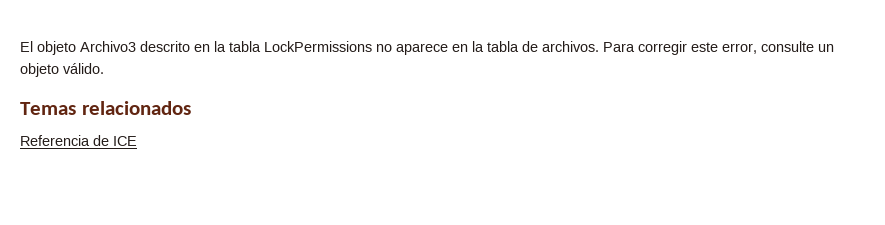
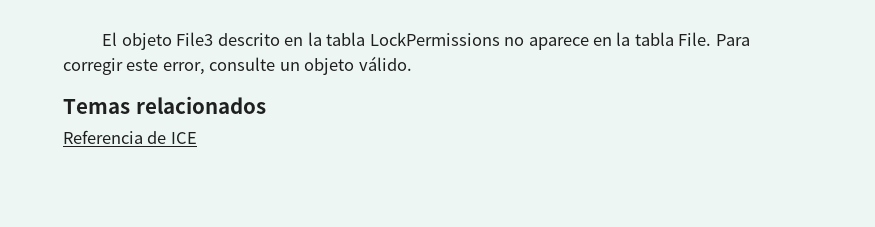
[80,41,136,52] Archivo3 -> [176,32,214,46] File3
[522,41,599,52] de archivos. -> [678,32,712,46] File.

